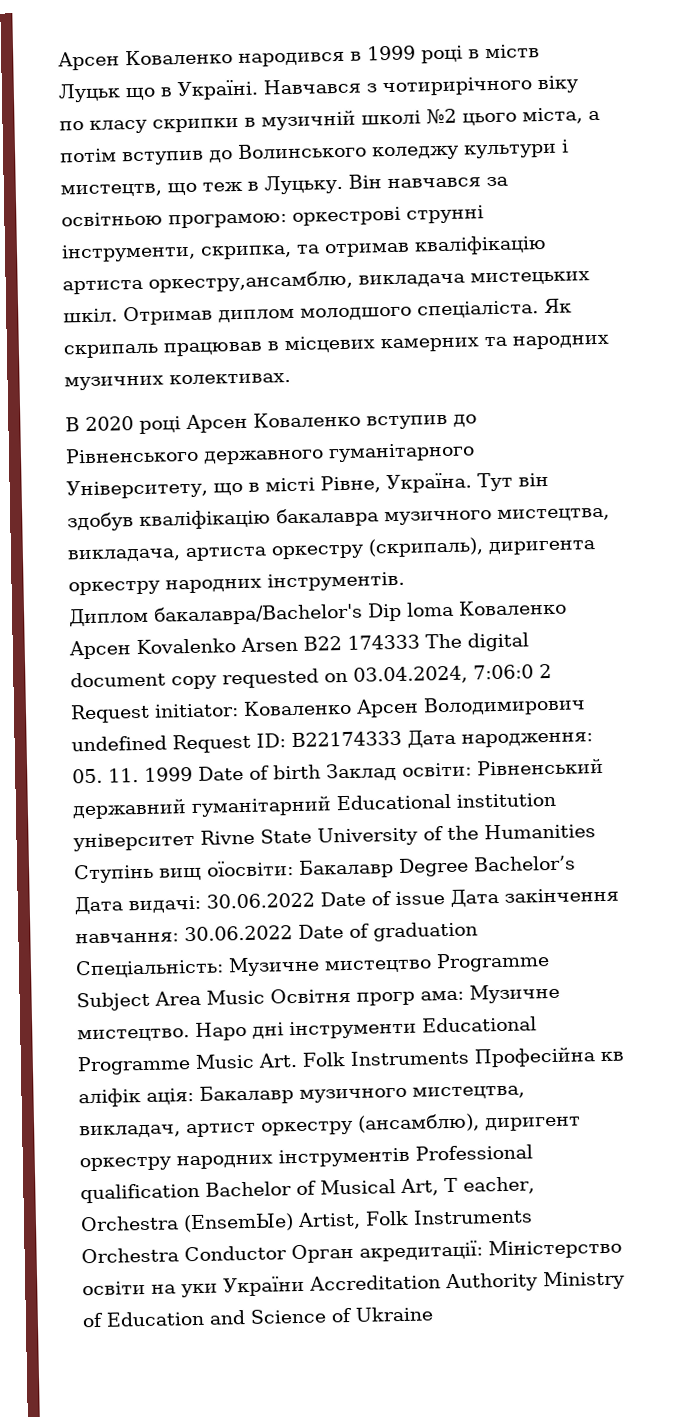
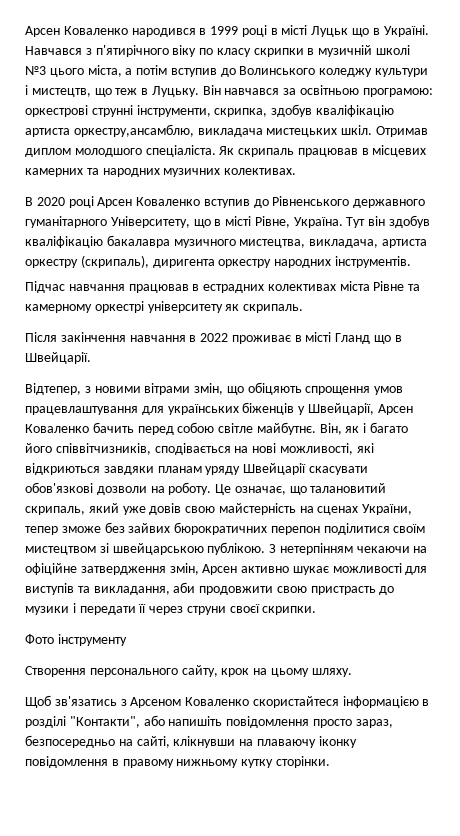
[485,44,540,59] міств -> [281,25,308,35] місті
[382,76,532,97] чотирирічного -> [95,45,169,57] п'ятирічного
[426,108,457,125] №2 -> [25,66,46,75] №3
[296,242,410,258] та отримав -> [271,104,313,117] здобув
[68,599,567,627] [69,632,529,660] [70,663,552,690] [70,695,586,724] [71,729,593,754] [72,757,604,784] [72,792,556,820] [73,823,596,852] [74,855,576,884] [74,887,619,915] [75,921,478,944] [75,952,550,979] [76,983,560,1012] [77,1016,537,1043] [77,1046,624,1076] [78,1085,525,1108] [79,1113,581,1139] [79,1144,533,1172] [80,1176,535,1204] [80,1208,533,1233] [81,1238,622,1264] [82,1270,625,1298] [82,1306,433,1328] Диплом бакалавра/Bachelor's Dip loma Коваленко Арсен Kovalenko Arsen B22 174333 The digital document copy requested on 03.04.2024, 7:06:0 2 Request initiator: Коваленко Арсен Володимирович undefined Request ID: B22174333 Дата народження: 05. 11. 1999 Date of birth Заклад освіти: Рівненський державний гуманітарний Educational institution університет Rivne State University of the Humanities Ступінь вищ оїосвіти: Бакалавр Degree Bachelor’s Дата видачі: 30.06.2022 Date of issue Дата закінчення навчання: 30.06.2022 Date of graduation Спеціальність: Музичне мистецтво Programme Subject Area Music Освітня прогр ама: Музичне мистецтво. Наро дні інструменти Educational Programme Music Art. Folk Instruments Професійна кв аліфік ація: Бакалавр музичного мистецтва, викладач, артист оркестру (ансамблю), диригент оркестру народних інструментів Professional qualification Bachelor of Musical Art, T eacher, Orchestra (EnsemЫe) Artist, Folk Instruments Orchestra Conductor Орган акредитації: Міністерство освіти на уки України Accreditation Authority Ministry of Education and Science of Ukraine -> [25,281,421,293] [25,301,304,313] [25,332,402,344] [25,352,91,364] [25,382,404,395] [25,402,413,415] [25,422,409,435] [25,443,374,455] [25,463,368,475] [25,482,387,495] [25,503,413,515] [25,522,426,535] [25,542,428,555] [25,563,428,575] [25,582,395,595] [25,603,317,615] [25,634,127,646] [25,665,352,677] [25,695,430,708] [25,715,393,728] [25,735,357,748] [25,756,330,768] Підчас навчання працював в естрадних колективах міста Рівне та камерному оркестрі університету як скрипаль. // Після закінчення навчання в 2022 проживає в місті Гланд що в Швейцарії. // Відтепер, з новими вітрами змін, що обіцяють спрощення умов працевлаштування для українських біженців у Швейцарії, Арсен Коваленко бачить перед собою світле майбутнє. Він, як і багато його співвітчизників, сподівається на нові можливості, які відкриються завдяки планам уряду Швейцарії скасувати обов'язкові дозволи на роботу. Це означає, що талановитий скрипаль, який уже довів свою майстерність на сценах України, тепер зможе без зайвих бюрократичних перепон поділитися своїм мистецтвом зі швейцарською публікою. З нетерпінням чекаючи на офіційне затвердження змін, Арсен активно шукає можливості для виступів та викладання, аби продовжити свою пристрасть до музики і передати її через струни своєї скрипки. // Фото інструменту // Створення персонального сайту, крок на цьому шляху. // Щоб зв'язатись з Арсеном Коваленко скористайтеся інформацією в розділі "Контакти", або напишіть повідомлення просто зараз, безпосередньо на сайті, клікнувши на плаваючу іконку повідомлення в правому нижньому кутку сторінки.

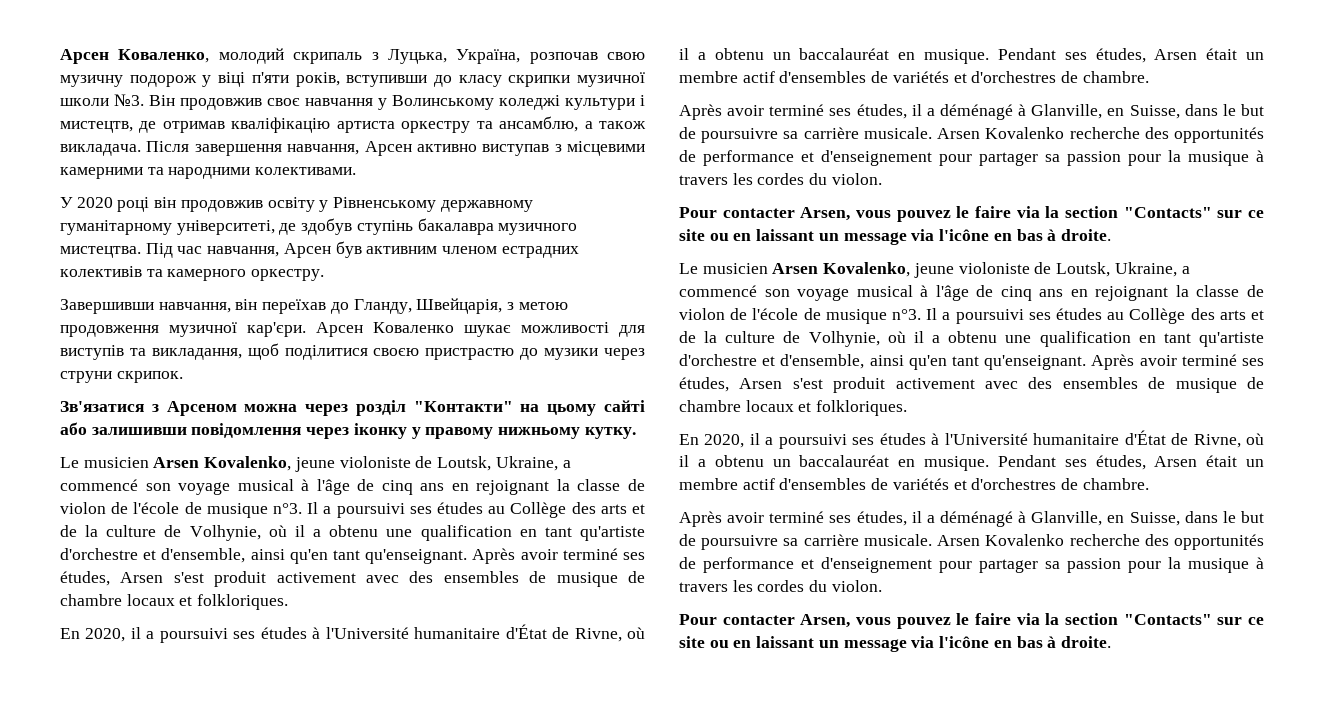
[25,25,429,37] [25,45,411,57] [25,65,429,77] [25,85,433,97] [25,104,394,117] [25,124,428,137] [25,145,427,157] [25,168,297,177] [25,196,426,208] [25,215,431,228] [25,235,427,248] [25,255,411,268] [25,281,421,293] [25,301,304,313] [25,332,402,344] [25,352,91,364] [25,382,404,395] [25,402,413,415] [25,422,409,435] [25,443,374,455] [25,463,368,475] [25,482,387,495] [25,503,413,515] [25,522,426,535] [25,542,428,555] [25,563,290,575] Арсен Коваленко народився в 1999 році в місті Луцьк що в Україні. Навчався з п'ятирічного віку по класу скрипки в музичній школі №3 цього міста, а потім вступив до Волинського коледжу культури і мистецтв, що теж в Луцьку. Він навчався за освітньою програмою: оркестрові струнні інструменти, скрипка, здобув кваліфікацію артиста оркестру,ансамблю, викладача мистецьких шкіл. Отримав диплом молодшого спеціаліста. Як скрипаль працював в місцевих камерних та народних музичних колективах. // В 2020 році Арсен Коваленко вступив до Рівненського державного гуманітарного Університету, що в місті Рівне, Україна. Тут він здобув кваліфікацію бакалавра музичного мистецтва, викладача, артиста оркестру (скрипаль), диригента оркестру народних інструментів. // Підчас навчання працював в естрадних колективах міста Рівне та камерному оркестрі університету як скрипаль. // Після закінчення навчання в 2022 проживає в місті Гланд що в Швейцарії. // Відтепер, з новими вітрами змін, що обіцяють спрощення умов працевлаштування для українських біженців у Швейцарії, Арсен Коваленко бачить перед собою світле майбутнє. Він, як і багато його співвітчизників, сподівається на нові можливості, які відкриються завдяки планам уряду Швейцарії скасувати обов'язкові дозволи на роботу. Це означає, що талановитий скрипаль, який уже довів свою майстерність на сценах України, тепер зможе без зайвих бюрократичних перепон поділитися своїм мистецтвом зі швейцарською публікою. З нетерпінням чекаючи на офіційне затвердження змін, Арсен активно -> [60,48,645,64] [60,72,645,87] [60,94,645,110] [60,116,647,133] [60,141,645,156] [60,167,357,179] [60,197,533,212] [60,218,578,235] [60,241,579,258] [60,266,325,281] [60,298,568,314] [60,322,454,337] Арсен Коваленко, молодий скрипаль з Луцька, Україна, розпочав свою музичну подорож у віці п'яти років, вступивши до класу скрипки музичної школи №3. Він продовжив своє навчання у Волинському коледжі культури і мистецтв, де отримав кваліфікацію артиста оркестру та ансамблю, а також викладача. Після завершення навчання, Арсен активно виступав з місцевими камерними та народними колективами. // У 2020 році він продовжив освіту у Рівненському державному гуманітарному університеті, де здобув ступінь бакалавра музичного мистецтва. Під час навчання, Арсен був активним членом естрадних колективів та камерного оркестру. // Завершивши навчання, він переїхав до Гланду, Швейцарія, з метою продовження музичної кар'єри. Арсен Коваленко
[173,582,395,595] [25,603,317,615] [25,634,127,646] [25,665,352,677] [25,695,430,708] [25,715,393,728] [25,735,357,748] [25,756,330,768] аби продовжити свою пристрасть до музики і передати її через струни своєї скрипки. // Фото інструменту // Створення персонального сайту, крок на цьому шляху. // Щоб зв'язатись з Арсеном Коваленко скористайтеся інформацією в розділі "Контакти", або напишіть повідомлення просто зараз, безпосередньо на сайті, клікнувши на плаваючу іконку повідомлення в правому нижньому кутку сторінки. -> [247,343,646,360] [60,371,183,383] [60,400,645,416] [60,422,636,439] [60,456,571,472] [60,479,646,495] [60,502,645,518] [60,525,645,541] [60,548,645,564] [60,571,645,587] [60,594,289,610] [60,624,645,643] [679,48,1264,64] [679,71,1149,83] [679,104,1264,120] [679,127,1264,143] [679,150,1264,166] [679,173,882,185] [679,206,1264,222] [679,229,1111,245] [679,262,1190,278] [679,285,1264,301] [679,308,1264,324] [679,331,1264,347] [679,354,1264,370] [679,377,1264,393] [679,400,908,416] [679,430,1264,449] [679,455,1264,471] [679,478,1149,490] [679,511,1264,527] [679,534,1264,550] [679,557,1264,573] [679,580,882,592] [679,613,1264,629] [679,636,1111,652] щоб поділитися своєю пристрастю до музики через струни скрипок. // Зв'язатися з Арсеном можна через розділ "Контакти" на цьому сайті або залишивши повідомлення через іконку у правому нижньому кутку. // Le musicien Arsen Kovalenko, jeune violoniste de Loutsk, Ukraine, a commencé son voyage musical à l'âge de cinq ans en rejoignant la classe de violon de l'école de musique n°3. Il a poursuivi ses études au Collège des arts et de la culture de Volhynie, où il a obtenu une qualification en tant qu'artiste d'orchestre et d'ensemble, ainsi qu'en tant qu'enseignant. Après avoir terminé ses études, Arsen s'est produit activement avec des ensembles de musique de chambre locaux et folkloriques. // En 2020, il a poursuivi ses études à l'Université humanitaire d'État de Rivne, où il a obtenu un baccalauréat en musique. Pendant ses études, Arsen était un membre actif d'ensembles de variétés et d'orchestres de chambre. // Après avoir terminé ses études, il a déménagé à Glanville, en Suisse, dans le but de poursuivre sa carrière musicale. Arsen Kovalenko recherche des opportunités de performance et d'enseignement pour partager sa passion pour la musique à travers les cordes du violon. // Pour contacter Arsen, vous pouvez le faire via la section "Contacts" sur ce site ou en laissant un message via l'icône en bas à droite. // Le musicien Arsen Kovalenko, jeune violoniste de Loutsk, Ukraine, a commencé son voyage musical à l'âge de cinq ans en rejoignant la classe de violon de l'école de musique n°3. Il a poursuivi ses études au Collège des arts et de la culture de Volhynie, où il a obtenu une qualification en tant qu'artiste d'orchestre et d'ensemble, ainsi qu'en tant qu'enseignant. Après avoir terminé ses études, Arsen s'est produit activement avec des ensembles de musique de chambre locaux et folkloriques. // En 2020, il a poursuivi ses études à l'Université humanitaire d'État de Rivne, où il a obtenu un baccalauréat en musique. Pendant ses études, Arsen était un membre actif d'ensembles de variétés et d'orchestres de chambre. // Après avoir terminé ses études, il a déménagé à Glanville, en Suisse, dans le but de poursuivre sa carrière musicale. Arsen Kovalenko recherche des opportunités de performance et d'enseignement pour partager sa passion pour la musique à travers les cordes du violon. // Pour contacter Arsen, vous pouvez le faire via la section "Contacts" sur ce site ou en laissant un message via l'icône en bas à droite.

